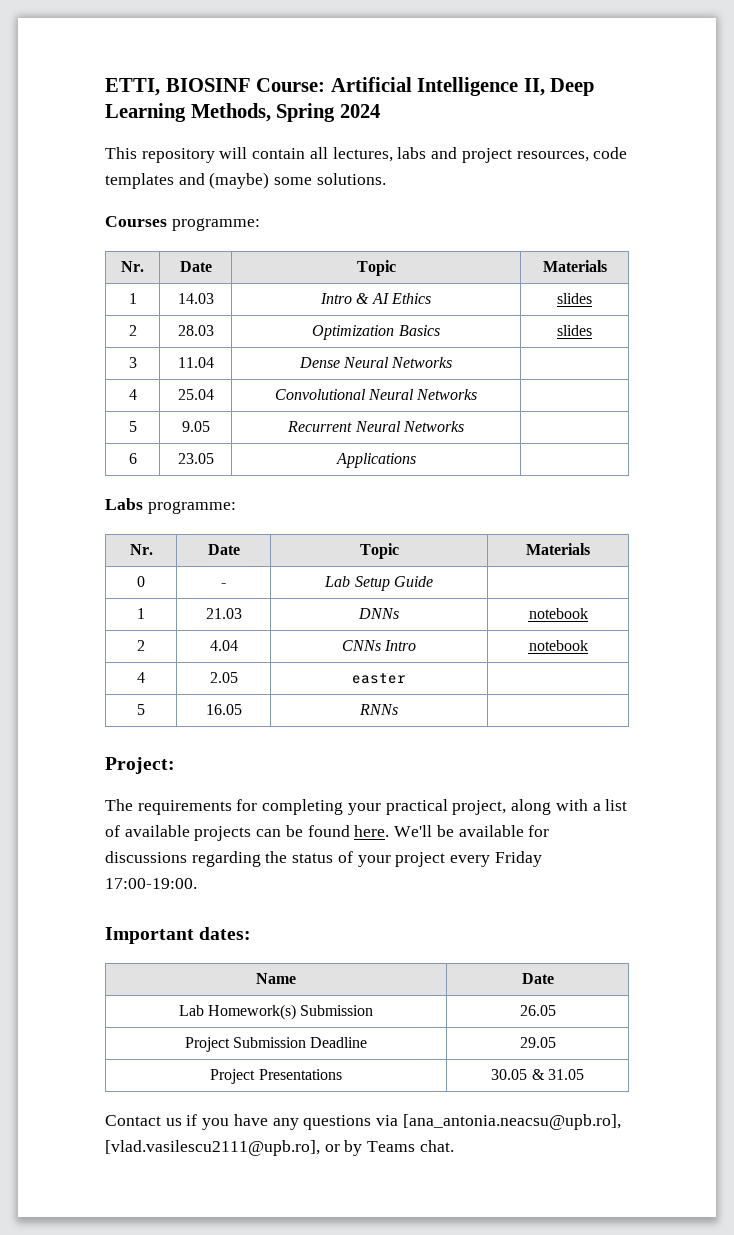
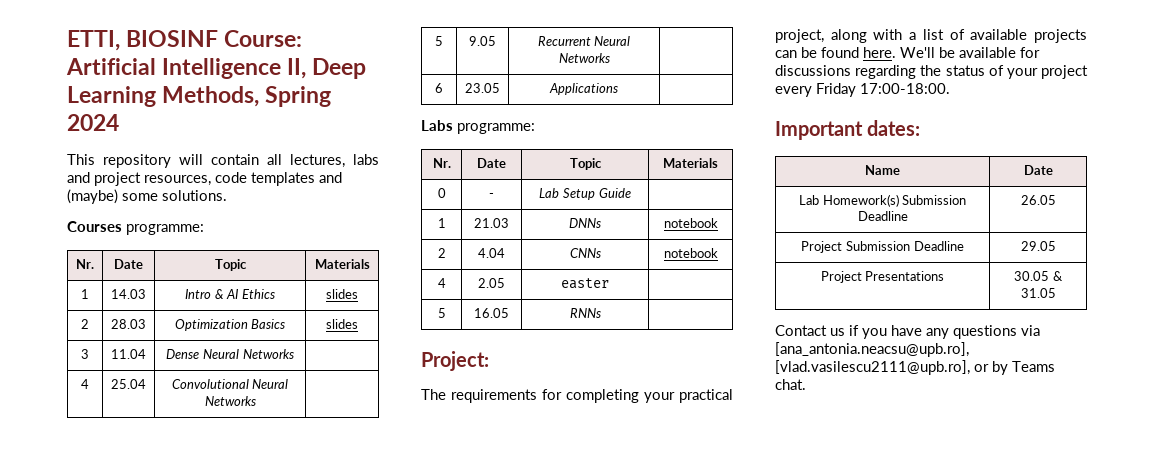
[384,640,417,651] Intro -> (601, 253) none
[105,878,197,889] 17:00-19:00. -> [860,83,950,94] 17:00-18:00.
(374, 1010) none -> [857,211,908,221] Deadline

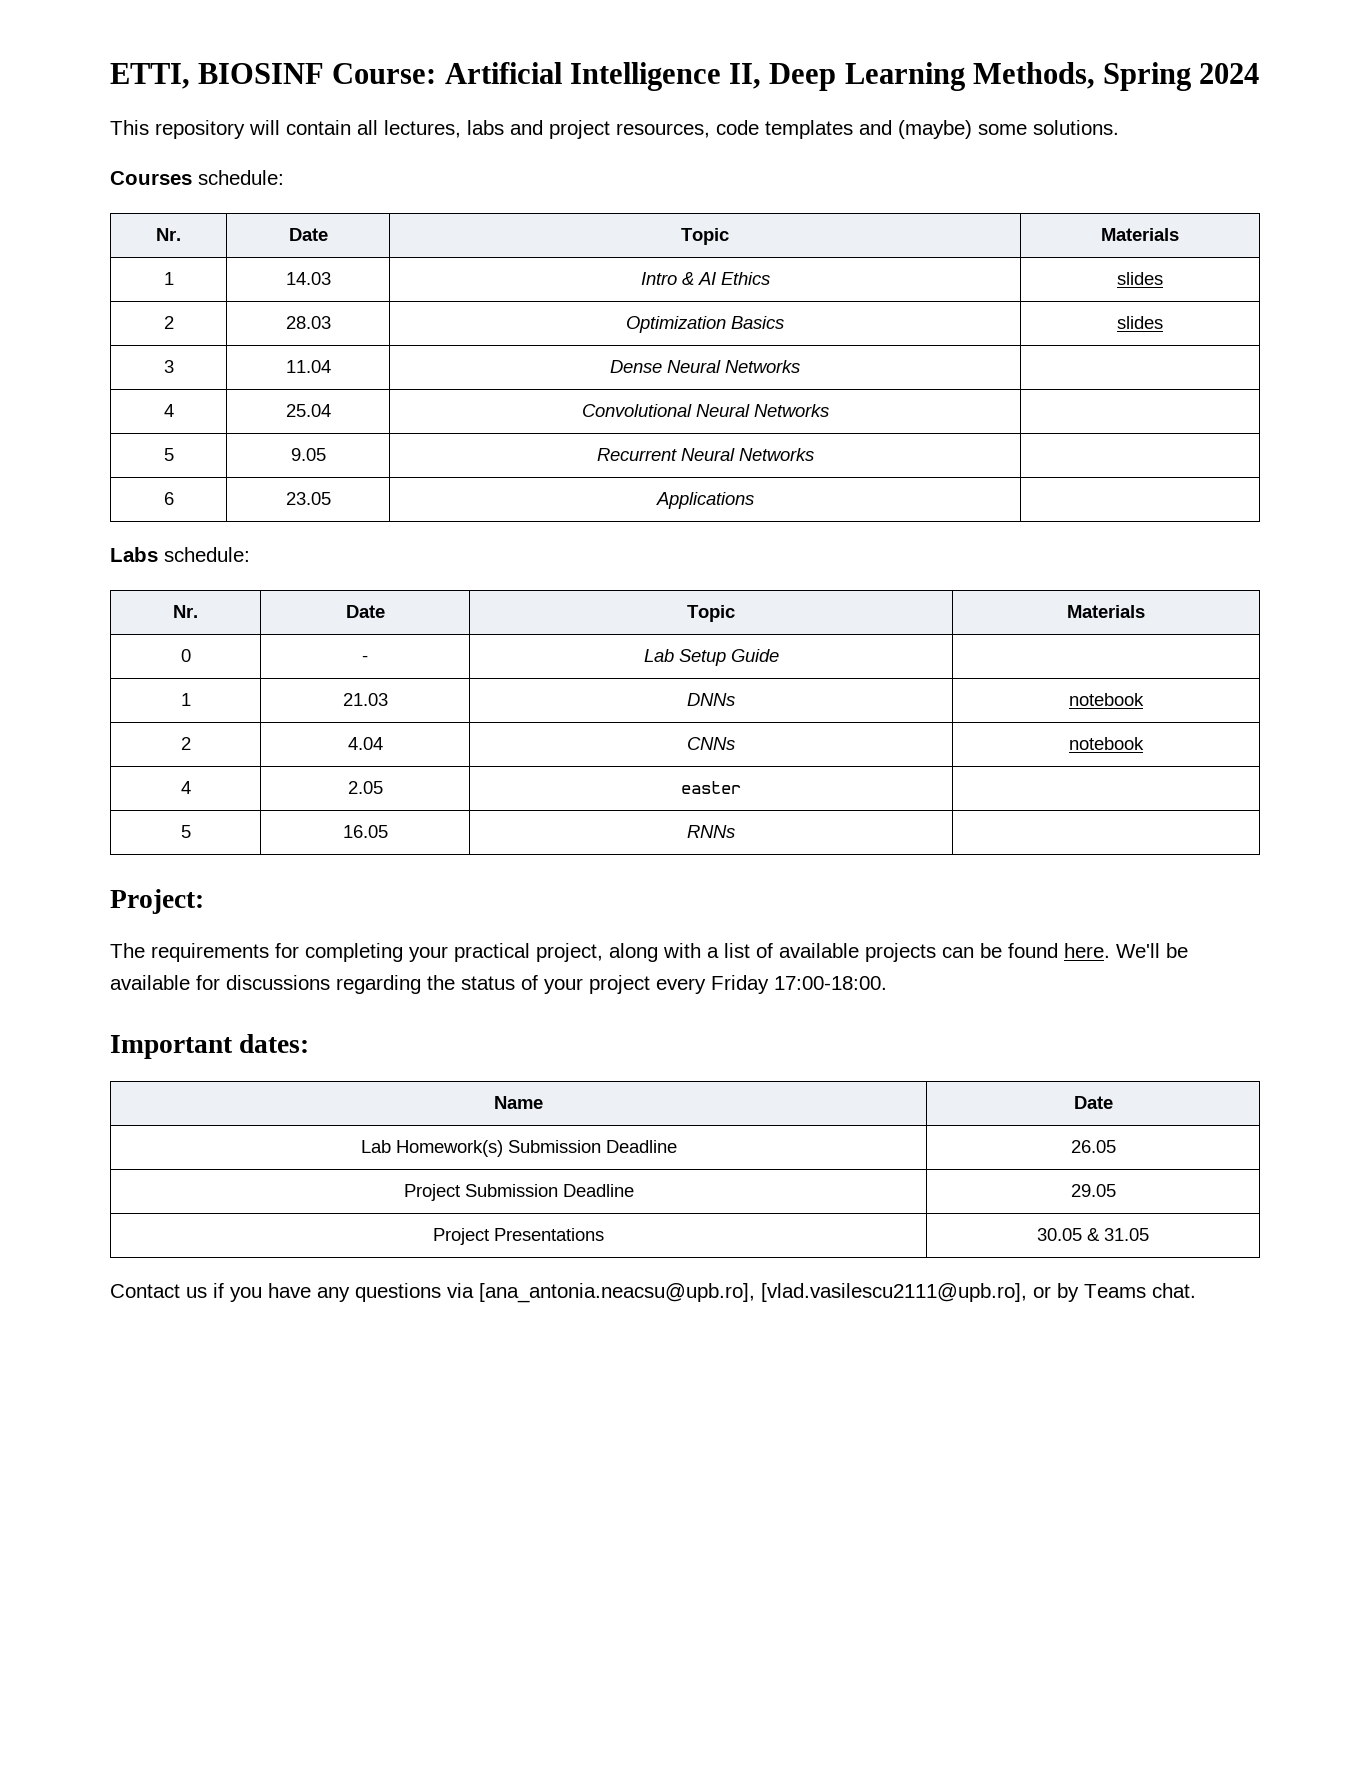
[126,224,204,235] programme: -> [198,170,284,185] schedule:
[457,123,535,134] programme: -> [164,547,250,562] schedule:

